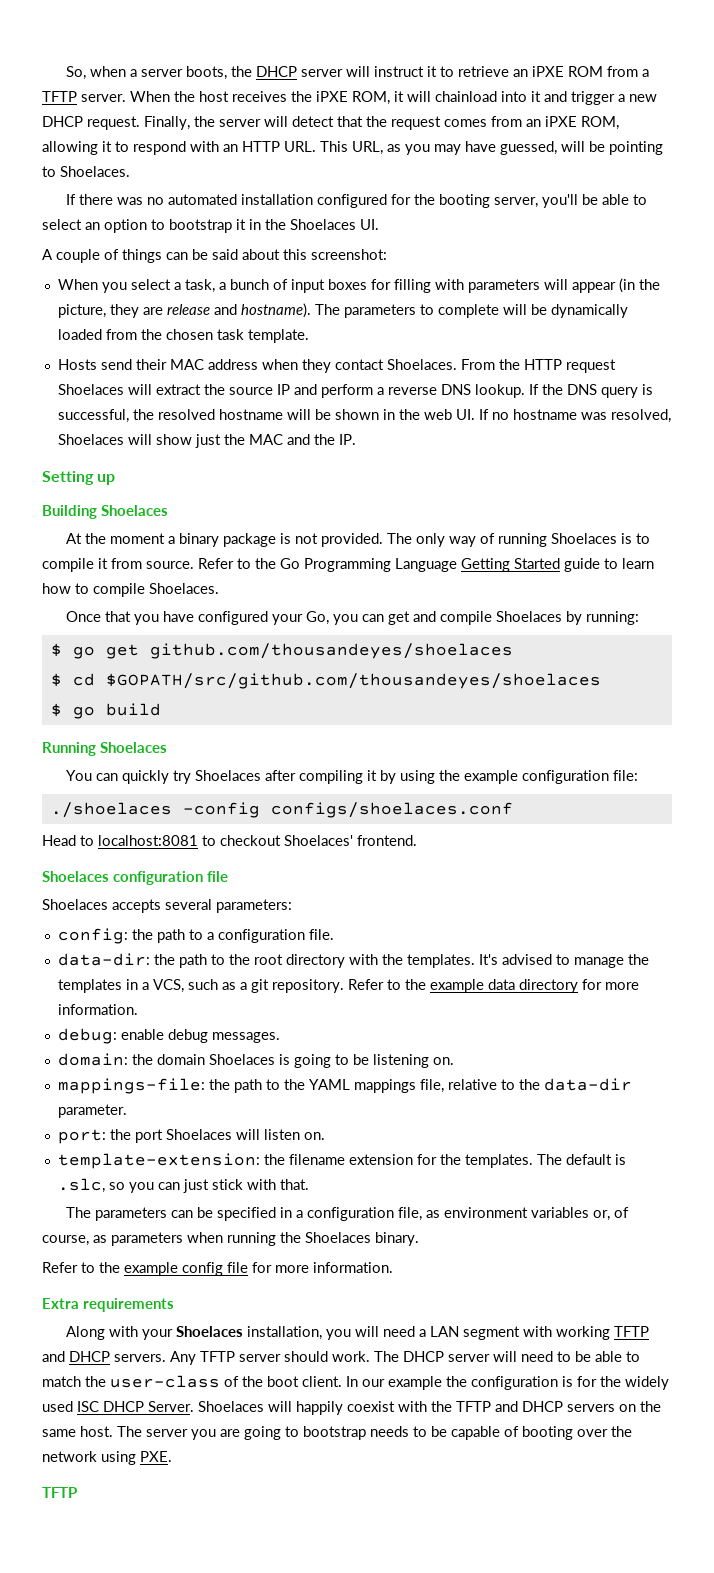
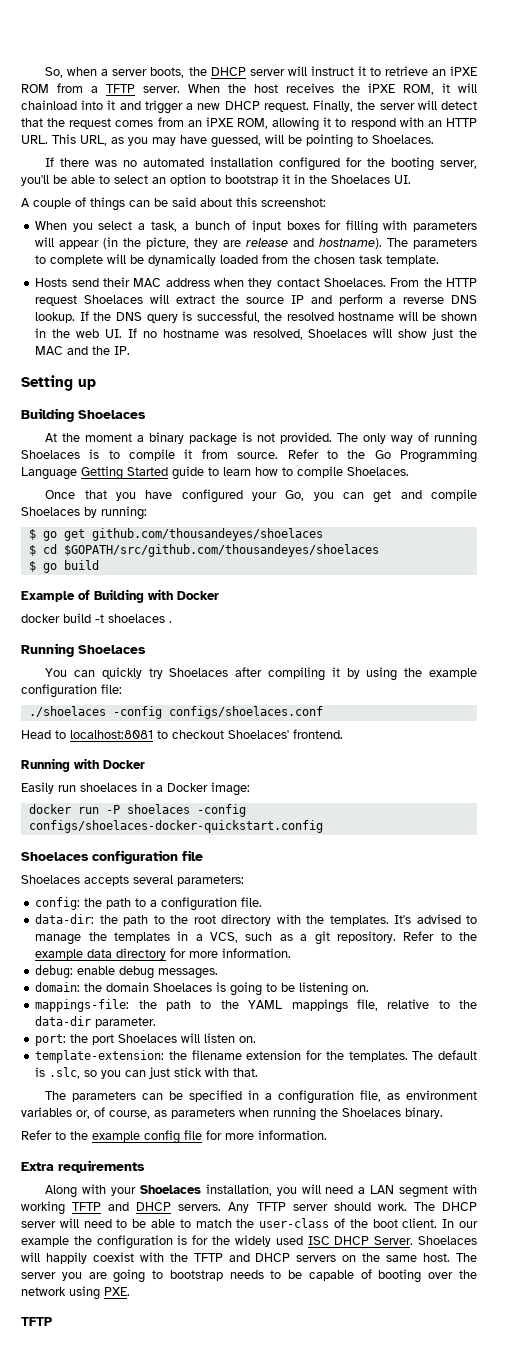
(161, 709) none -> [21,589,219,603] [21,613,172,623] // Example of Building with Docker // docker build -t shoelaces .
(417, 840) none -> [21,758,145,772] [21,782,250,796] [28,804,246,817] [28,820,323,833] // Running with Docker // Easily run shoelaces in a Docker image: // docker run -P shoelaces -config configs/shoelaces-docker-quickstart.config

